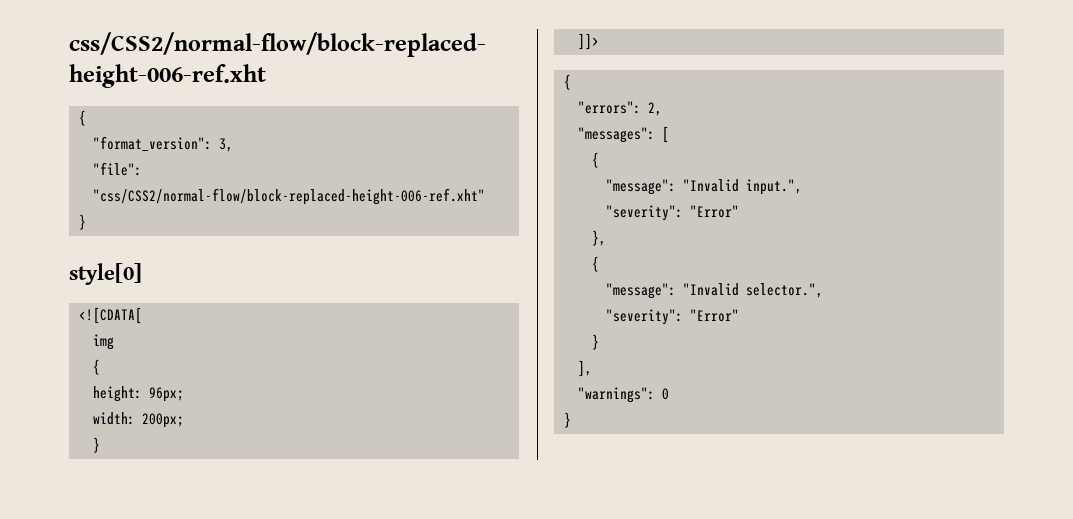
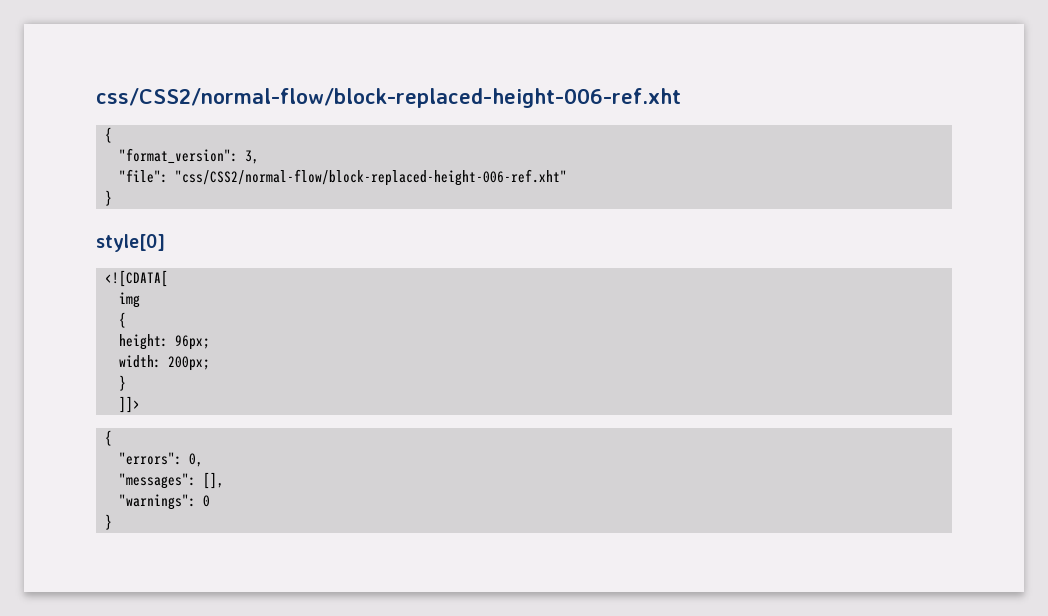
[648,102,663,116] 2, -> [189,453,204,467] 0,
[662,126,670,143] [592,152,600,168] [606,179,803,195] [606,205,740,221] [592,230,607,246] [592,256,600,272] [606,283,824,299] [606,309,740,325] [592,334,600,350] [578,360,593,377] [ // { // "message": "Invalid input.", // "severity": "Error" // }, // { // "message": "Invalid selector.", // "severity": "Error" // } // ], -> [203,472,225,489] [],

